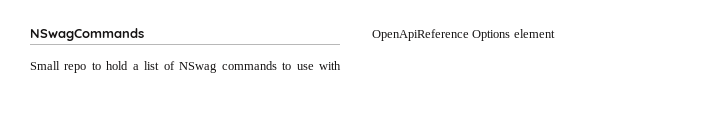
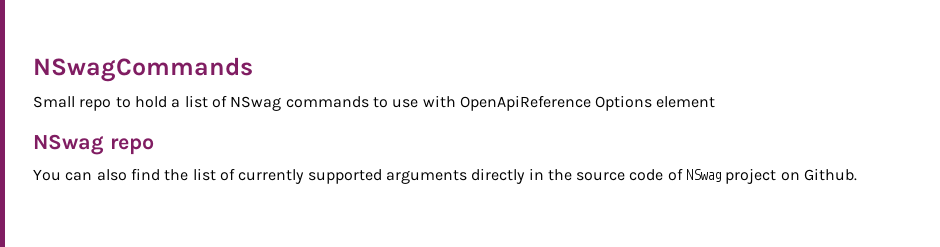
(555, 33) none -> [33,134,154,155] [33,168,858,184] // NSwag repo // You can also find the list of currently supported arguments directly in the source code of NSwag project on Github.

